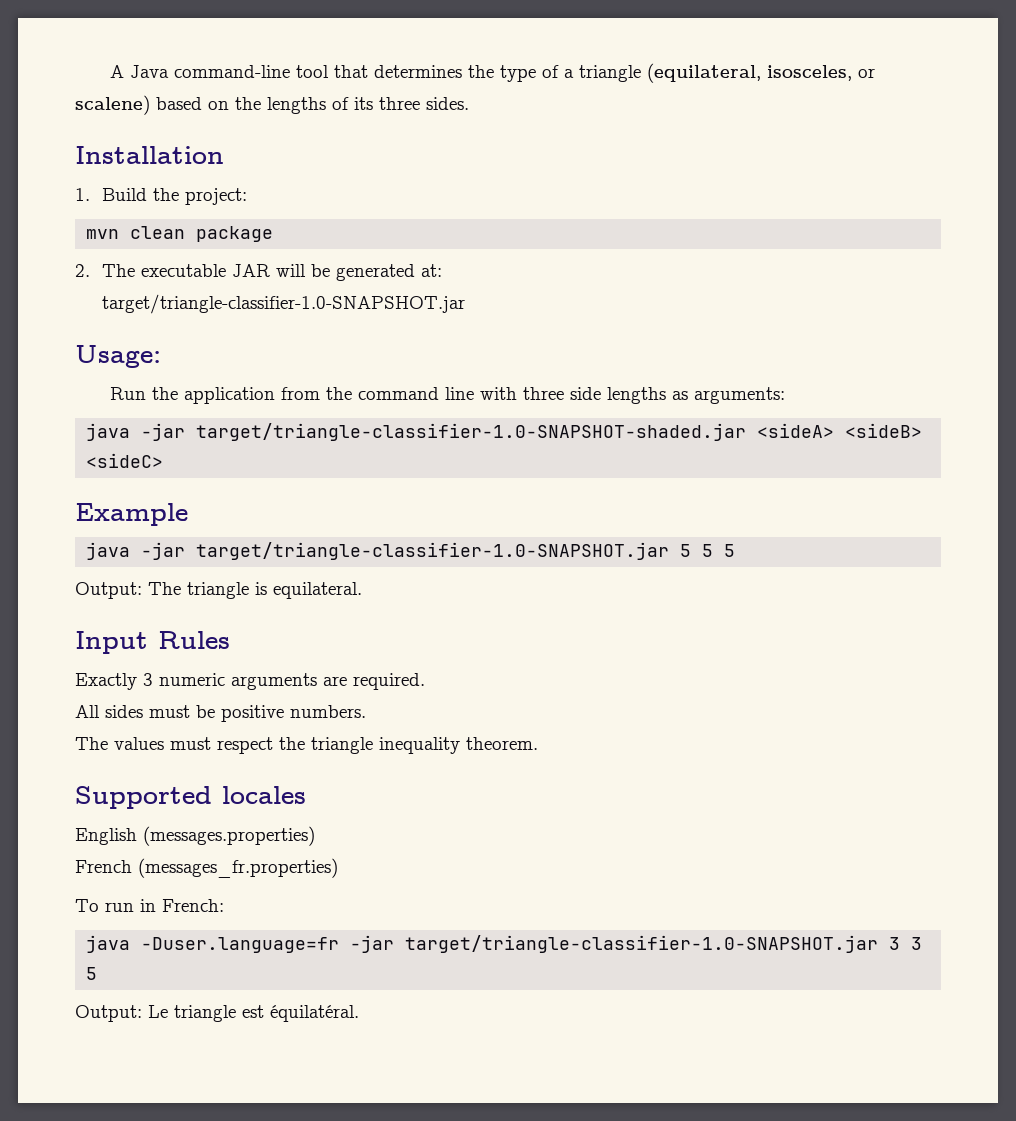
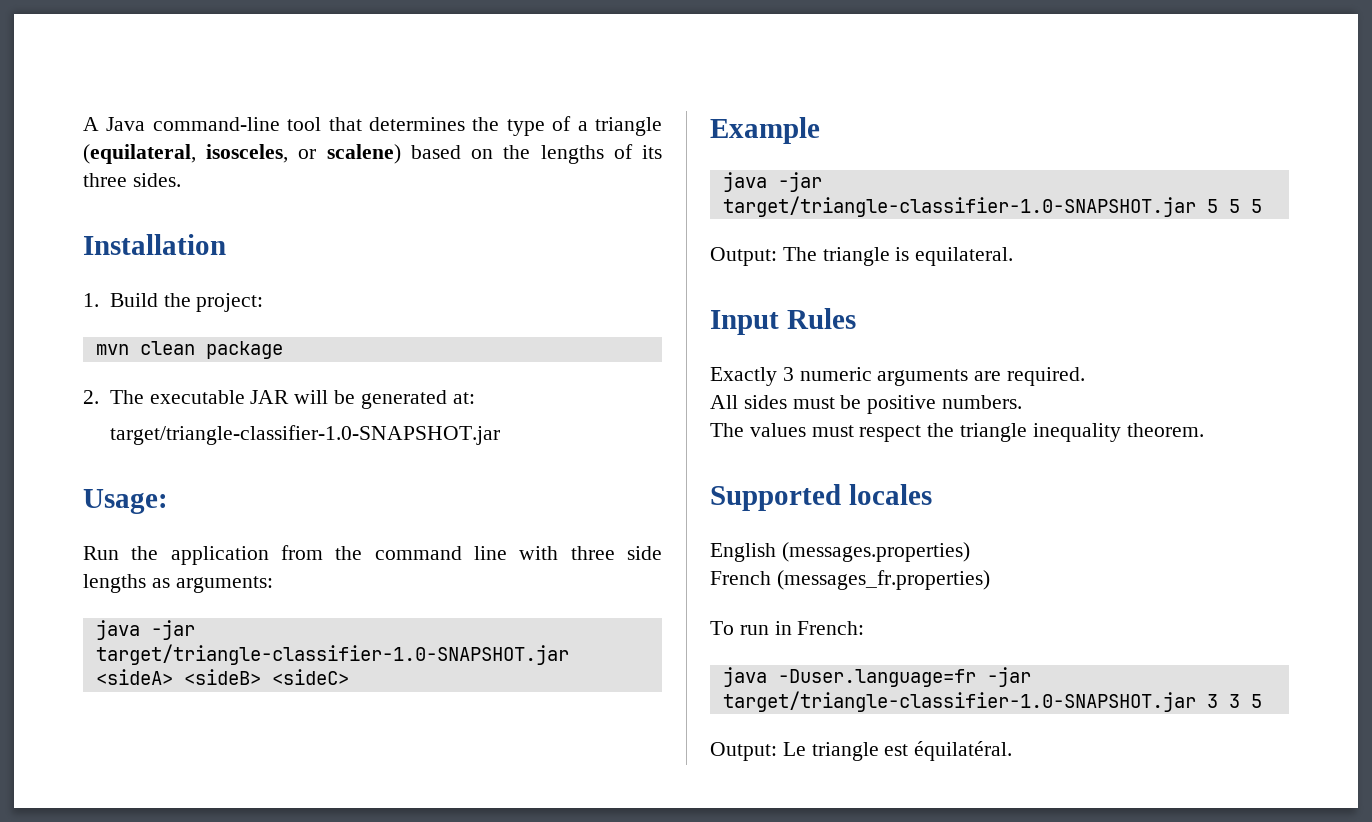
[196,423,747,441] target/triangle-classifier-1.0-SNAPSHOT-shaded.jar -> [95,644,569,665] target/triangle-classifier-1.0-SNAPSHOT.jar

